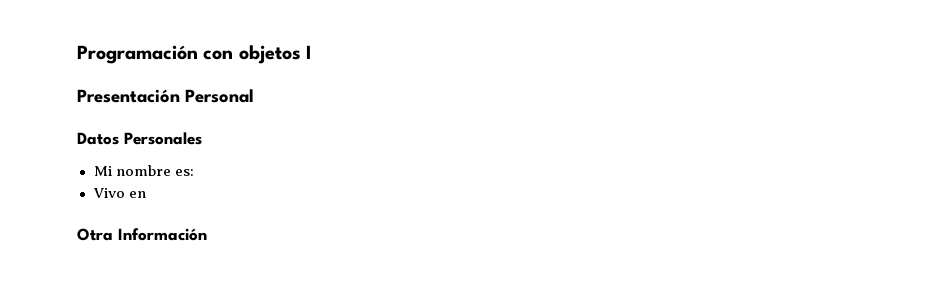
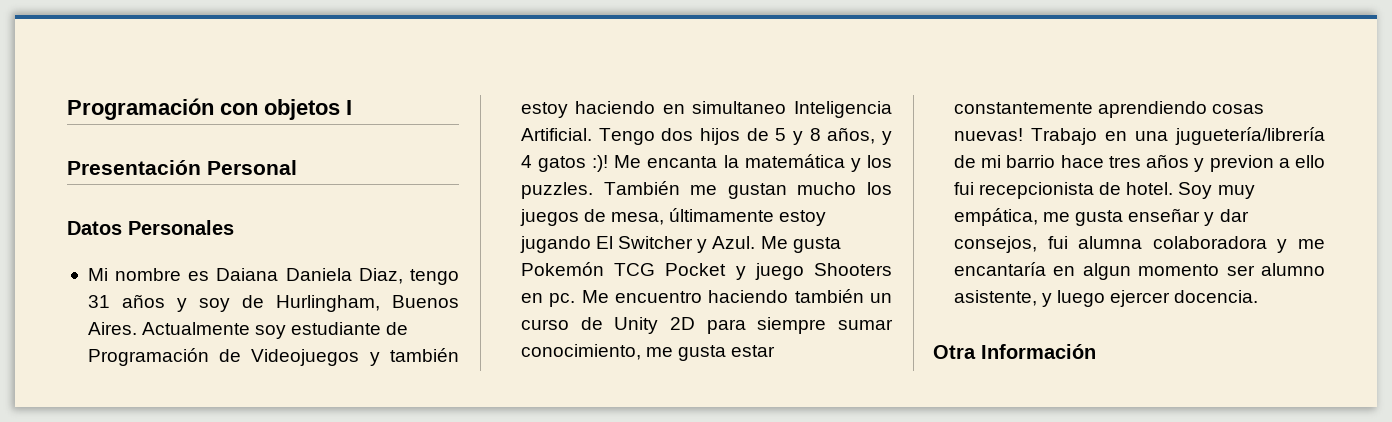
[174,169,194,176] [92,188,146,198] es: // Vivo en -> [188,268,459,285] [87,294,460,312] [87,322,409,339] [87,348,460,366] [520,101,892,118] [520,127,893,145] [520,154,892,172] [520,181,892,199] [519,208,827,226] [519,236,841,253] [520,262,892,280] [520,289,893,307] [520,317,893,334] [520,344,776,361] [953,101,1265,118] [953,127,1325,145] [953,154,1325,172] [953,182,1255,199] [953,208,1249,226] [953,236,1325,253] [953,262,1325,280] [953,290,1259,307] es Daiana Daniela Diaz, tengo 31 años y soy de Hurlingham, Buenos Aires. Actualmente soy estudiante de Programación de Videojuegos y también estoy haciendo en simultaneo Inteligencia Artificial. Tengo dos hijos de 5 y 8 años, y 4 gatos :)! Me encanta la matemática y los puzzles. También me gustan mucho los juegos de mesa, últimamente estoy jugando El Switcher y Azul. Me gusta Pokemón TCG Pocket y juego Shooters en pc. Me encuentro haciendo también un curso de Unity 2D para siempre sumar conocimiento, me gusta estar constantemente aprendiendo cosas nuevas! Trabajo en una juguetería/librería de mi barrio hace tres años y previon a ello fui recepcionista de hotel. Soy muy empática, me gusta enseñar y dar consejos, fui alumna colaboradora y me encantaría en algun momento ser alumno asistente, y luego ejercer docencia.

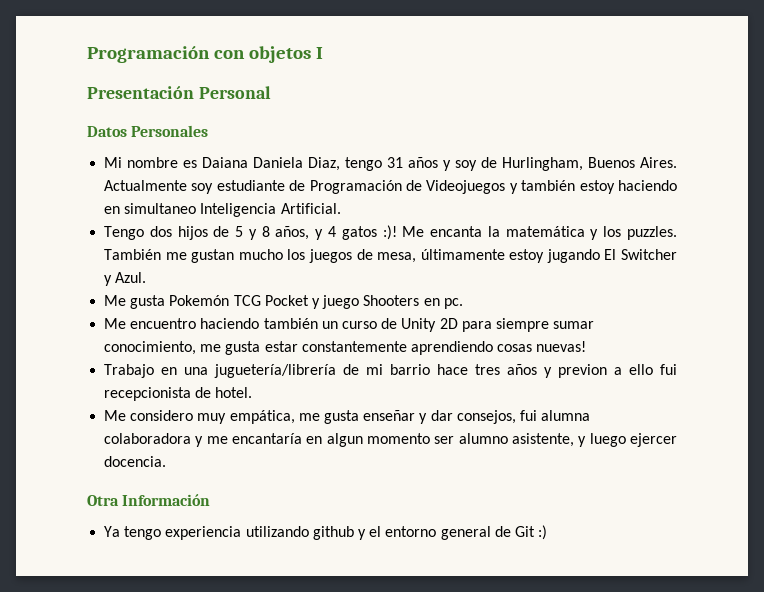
(592, 134) none -> (341, 208) //
(756, 242) none -> (147, 277) //
(576, 300) none -> (463, 303) //
(1023, 134) none -> (587, 346) //
[1178,182,1213,199] Soy -> [104,410,194,421] // Me considero
(1096, 351) none -> [104,525,548,540] // Ya tengo experiencia utilizando github y el entorno general de Git :)

